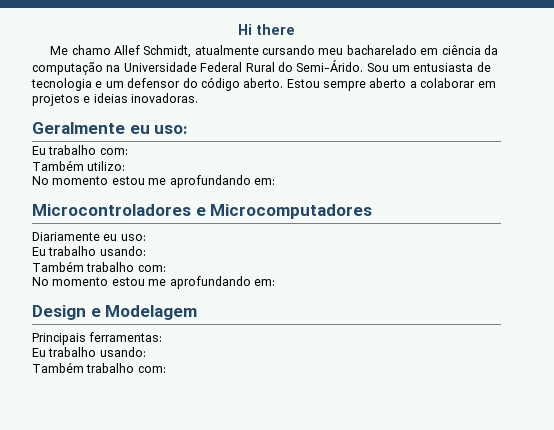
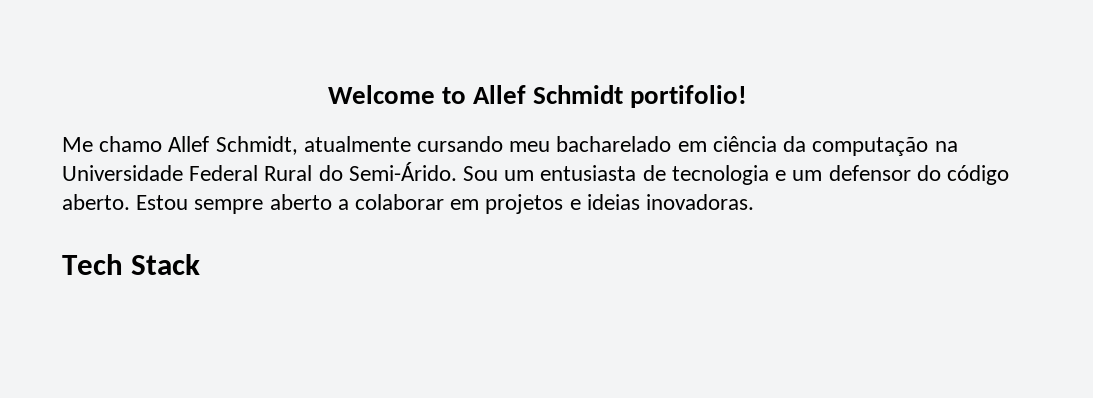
[238,24,295,35] Hi there -> [327,85,748,108] Welcome to Allef Schmidt portifolio!
[32,122,189,134] [32,145,128,155] [32,160,126,171] [32,175,275,188] [32,204,373,219] [32,232,146,241] [32,246,146,256] [32,261,166,272] [32,276,275,289] [32,305,198,320] [32,332,163,345] [32,347,146,357] [32,362,166,373] Geralmente eu uso: // Eu trabalho com: // Também utilizo: // No momento estou me aprofundando em: // Microcontroladores e Microcomputadores // Diariamente eu uso: // Eu trabalho usando: // Também trabalho com: // No momento estou me aprofundando em: // Design e Modelagem // Principais ferramentas: // Eu trabalho usando: // Também trabalho com: -> [62,254,201,275] Tech Stack

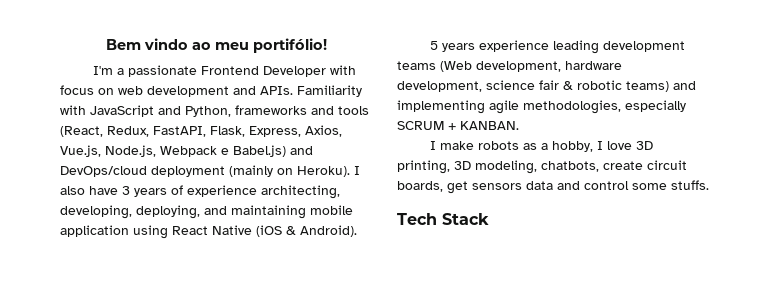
[327,85,748,108] [62,136,958,156] [62,162,1009,185] [62,194,755,214] Welcome to Allef Schmidt portifolio! // Me chamo Allef Schmidt, atualmente cursando meu bacharelado em ciência da computação na Universidade Federal Rural do Semi-Árido. Sou um entusiasta de tecnologia e um defensor do código aberto. Estou sempre aberto a colaborar em projetos e ideias inovadoras. -> [105,38,327,53] [92,65,356,77] [60,85,362,97] [60,105,369,117] [60,125,342,137] [60,145,313,157] [60,165,360,177] [60,185,340,199] [60,205,353,219] [60,225,357,239] [429,40,685,54] [397,61,622,72] [397,80,696,92] [397,100,686,114] [397,121,519,130] [429,141,653,152] [397,160,687,174] [397,180,709,194] Bem vindo ao meu portifólio! // I'm a passionate Frontend Developer with focus on web development and APIs. Familiarity with JavaScript and Python, frameworks and tools (React, Redux, FastAPI, Flask, Express, Axios, Vue.js, Node.js, Webpack e Babel.js) and DevOps/cloud deployment (mainly on Heroku). I also have 3 years of experience architecting, developing, deploying, and maintaining mobile application using React Native (iOS & Android). // 5 years experience leading development teams (Web development, hardware development, science fair & robotic teams) and implementing agile methodologies, especially SCRUM + KANBAN. // I make robots as a hobby, I love 3D printing, 3D modeling, chatbots, create circuit boards, get sensors data and control some stuffs.

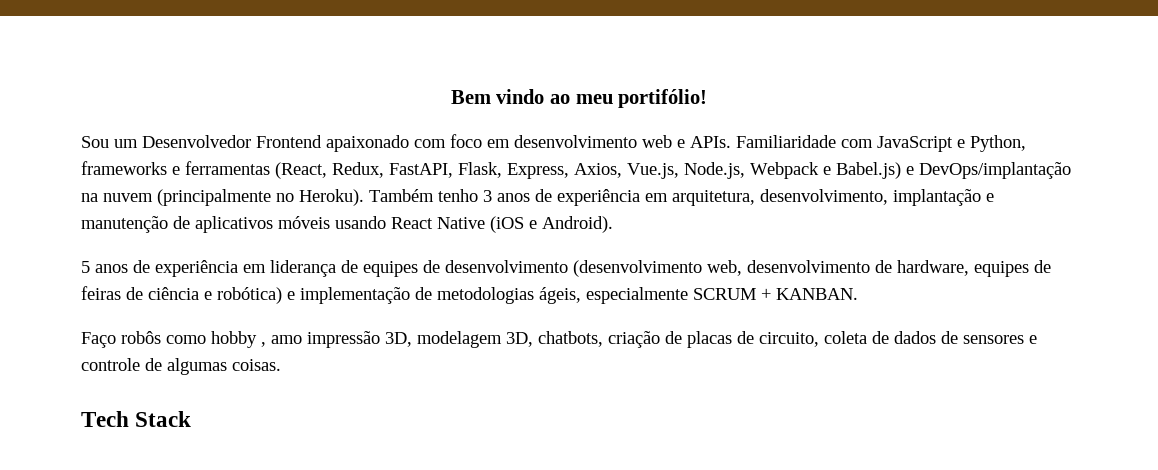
[92,65,356,77] [60,85,362,97] [60,105,369,117] I'm a passionate Frontend Developer with focus on web development and APIs. Familiarity with JavaScript and Python, frameworks and tools -> [81,134,1026,152] [81,161,270,175] Sou um Desenvolvedor Frontend apaixonado com foco em desenvolvimento web e APIs. Familiaridade com JavaScript e Python, frameworks e ferramentas
[290,146,313,155] [60,165,360,177] [60,185,340,199] [60,205,353,219] [60,225,168,239] and DevOps/cloud deployment (mainly on Heroku). I also have 3 years of experience architecting, developing, deploying, and maintaining mobile application using -> [906,162,1071,179] [81,189,994,206] [81,216,386,233] e DevOps/implantação na nuvem (principalmente no Heroku). Também tenho 3 anos de experiência em arquitetura, desenvolvimento, implantação e manutenção de aplicativos móveis usando
[286,226,296,235] & -> [529,220,537,229] e
[441,40,685,54] [397,61,622,72] [397,80,696,92] [397,100,686,114] [397,121,519,130] [429,141,653,152] [397,160,687,174] [397,180,709,194] years experience leading development teams (Web development, hardware development, science fair & robotic teams) and implementing agile methodologies, especially SCRUM + KANBAN. // I make robots as a hobby, I love 3D printing, 3D modeling, chatbots, create circuit boards, get sensors data and control some stuffs. -> [95,260,1051,277] [81,286,858,304] [81,331,1037,348] [81,358,281,375] anos de experiência em liderança de equipes de desenvolvimento (desenvolvimento web, desenvolvimento de hardware, equipes de feiras de ciência e robótica) e implementação de metodologias ágeis, especialmente SCRUM + KANBAN. // Faço robôs como hobby , amo impressão 3D, modelagem 3D, chatbots, criação de placas de circuito, coleta de dados de sensores e controle de algumas coisas.

